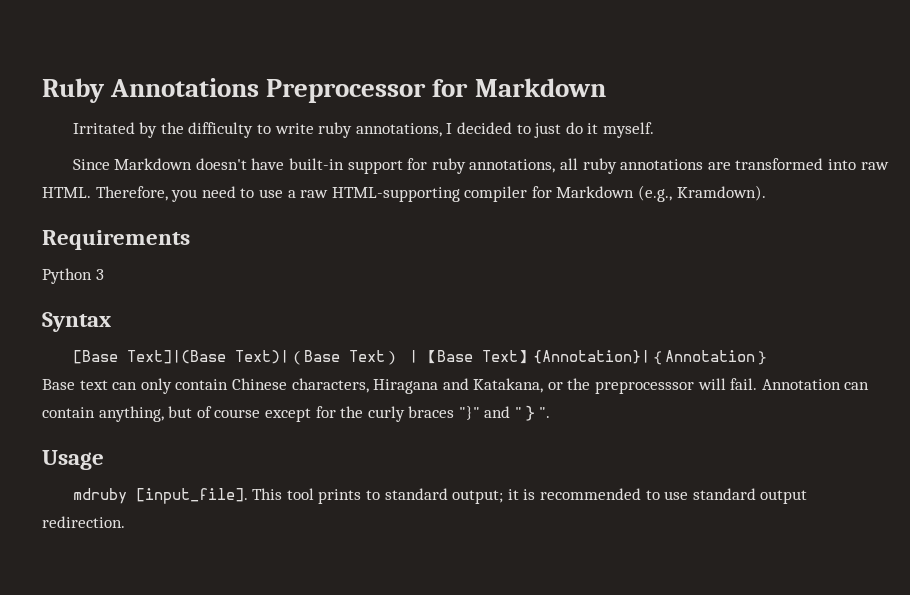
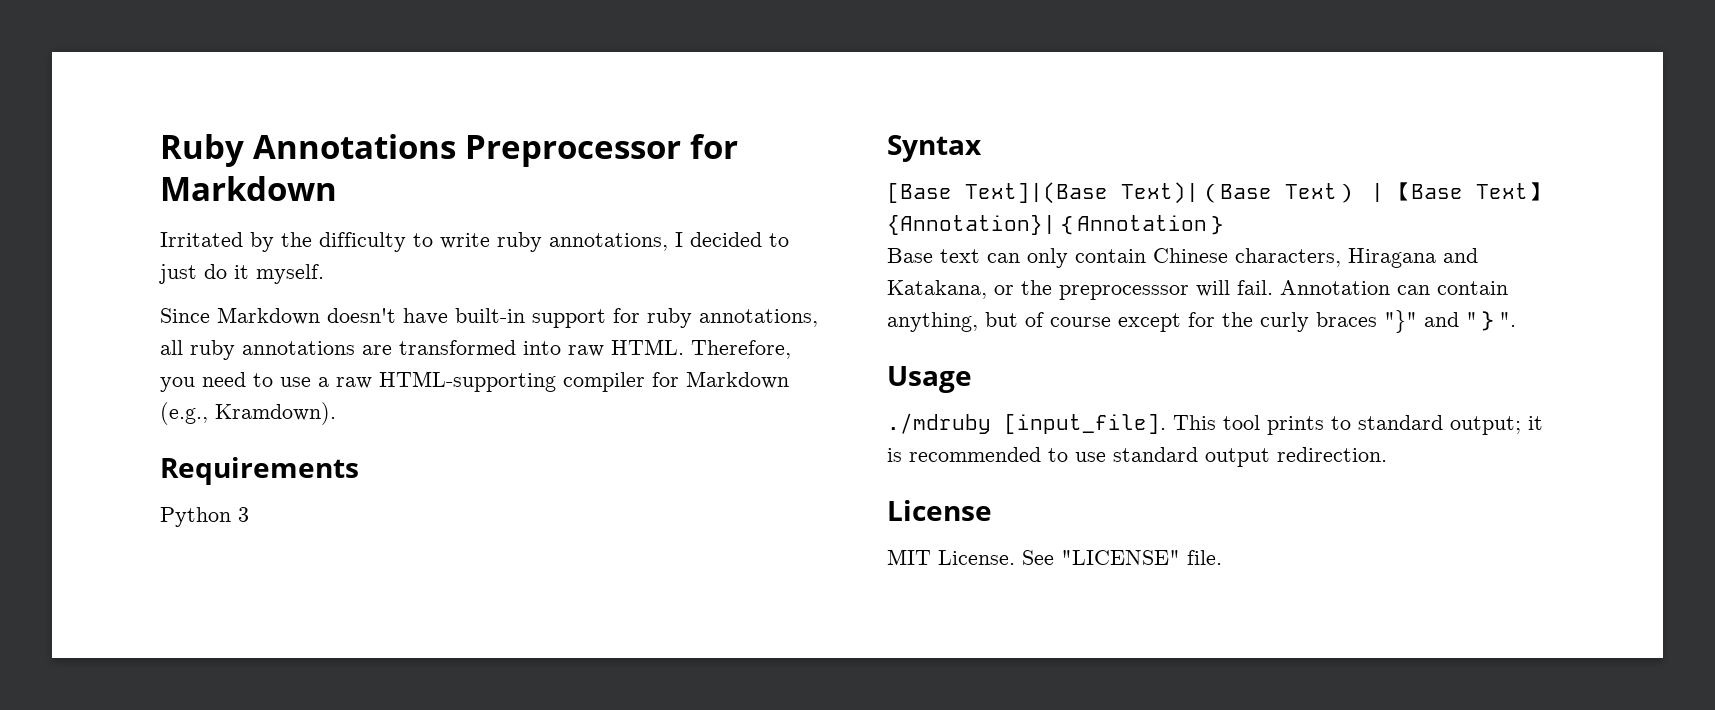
[72,488,127,504] mdruby -> [887,413,991,434] ./mdruby
(125, 522) none -> [887,500,992,521] [887,549,1222,565] // License // MIT License. See "LICENSE" file.

